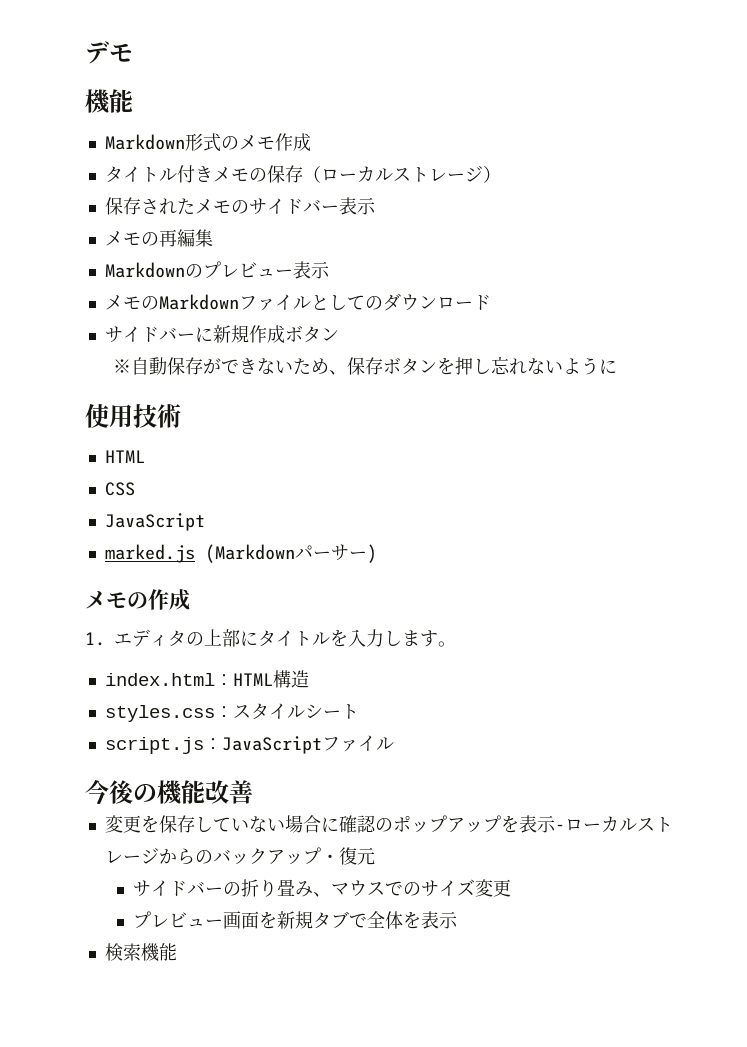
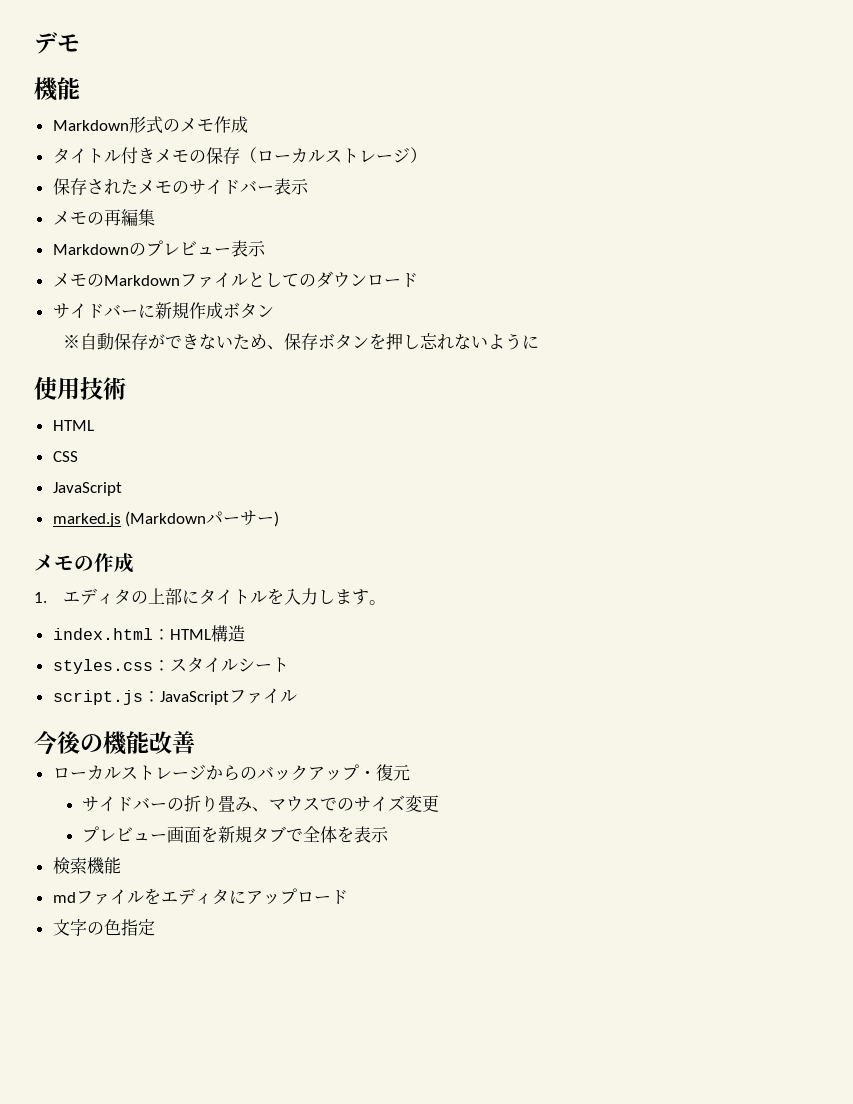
[104,815,565,833] 変更を保存していない場合に確認のポップアップを表示- -> (195, 742) none
(177, 952) none -> [52,888,348,905] [52,919,155,936] // mdファイルをエディタにアップロード // 文字の色指定

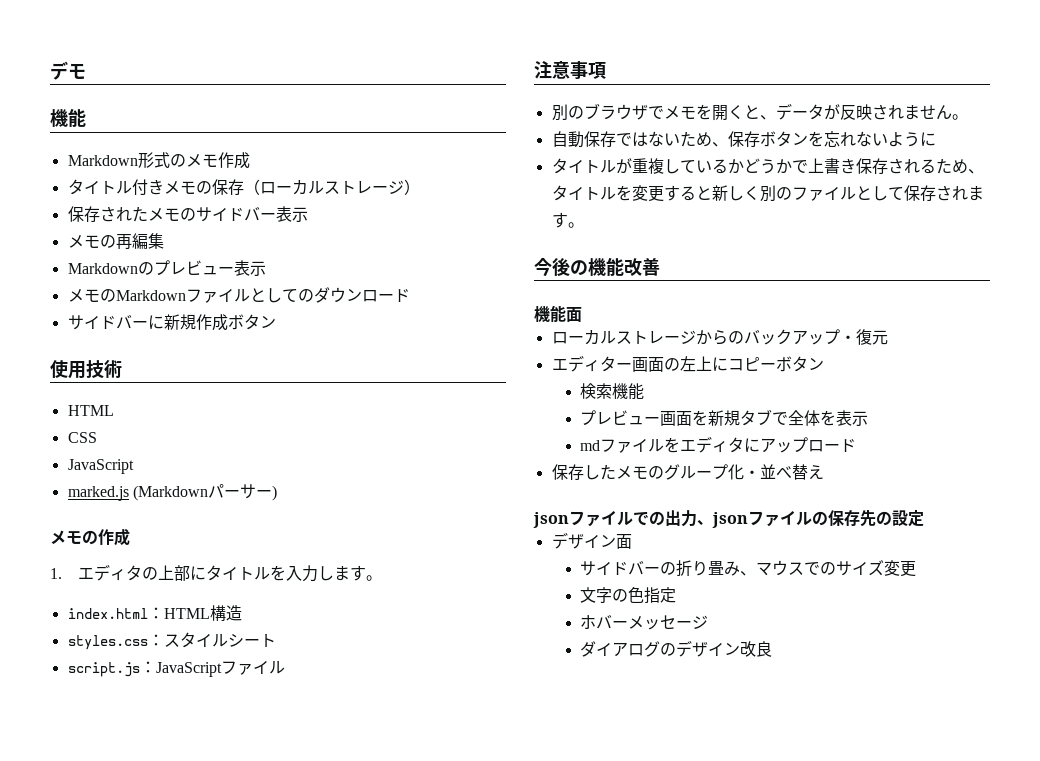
[63,333,540,350] // ※自動保存ができないため、保存ボタンを押し忘れないように -> (276, 322) none
(297, 696) none -> [534,61,606,79] [551,103,968,121] [551,131,936,148] [551,158,984,174] [551,185,984,202] [551,212,584,228] // 注意事項 // 別のブラウザでメモを開くと、データが反映されません。 // 自動保存ではないため、保存ボタンを忘れないように // タイトルが重複しているかどうかで上書き保存されるため、タイトルを変更すると新しく別のファイルとして保存されます。
(195, 742) none -> [534,305,582,322] // 機能面
(410, 772) none -> [551,355,824,372] [579,383,644,400] [579,409,868,426] [579,436,856,453] [551,464,824,480] [533,509,924,528] [551,532,632,549] // エディター画面の左上にコピーボタン // 検索機能 // プレビュー画面を新規タブで全体を表示 // mdファイルをエディタにアップロード // 保存したメモのグループ化・並べ替え // jsonファイルでの出力、jsonファイルの保存先の設定 // デザイン面
[81,826,389,843] [52,857,121,874] [52,888,348,905] [52,919,155,936] プレビュー画面を新規タブで全体を表示 // 検索機能 // mdファイルをエディタにアップロード // 文字の色指定 -> [579,587,676,604] [579,615,708,630] [579,640,772,657] 文字の色指定 // ホバーメッセージ // ダイアログのデザイン改良

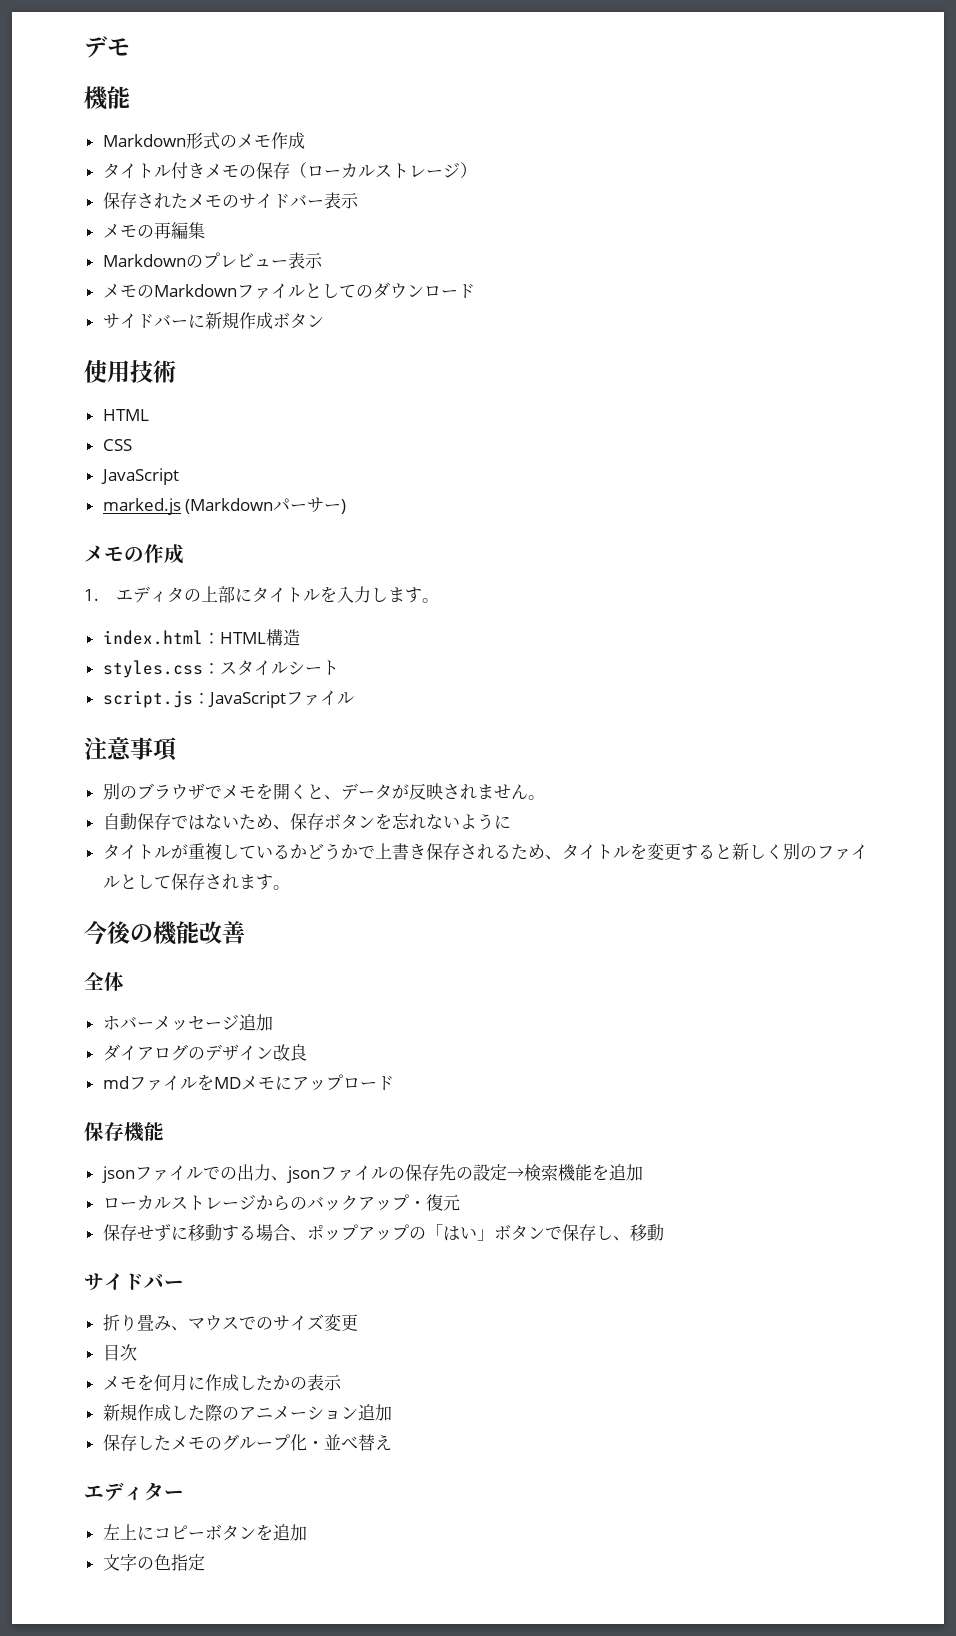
[534,305,582,322] 機能面 -> [84,972,124,991] [102,1014,273,1031] [102,1044,307,1061] [102,1074,394,1091] [84,1122,164,1142] [101,1164,643,1183] 全体 // ホバーメッセージ追加 // ダイアログのデザイン改良 // mdファイルをMDメモにアップロード // 保存機能 // jsonファイルでの出力、jsonファイルの保存先の設定→検索機能を追加
[551,355,824,372] [579,383,644,400] [579,409,868,426] [579,436,856,453] エディター画面の左上にコピーボタン // 検索機能 // プレビュー画面を新規タブで全体を表示 // mdファイルをエディタにアップロード -> [102,1224,664,1241] [84,1273,184,1291] [102,1314,358,1331] [102,1344,137,1361] [102,1374,342,1391] [102,1404,392,1421] 保存せずに移動する場合、ポップアップの「はい」ボタンで保存し、移動 // サイドバー // 折り畳み、マウスでのサイズ変更 // 目次 // メモを何月に作成したかの表示 // 新規作成した際のアニメーション追加
[533,509,924,528] [551,532,632,549] [579,560,916,577] [579,587,676,604] [579,615,708,630] [579,640,772,657] jsonファイルでの出力、jsonファイルの保存先の設定 // デザイン面 // サイドバーの折り畳み、マウスでのサイズ変更 // 文字の色指定 // ホバーメッセージ // ダイアログのデザイン改良 -> [84,1482,184,1501] [102,1524,307,1541] [102,1554,205,1571] エディター // 左上にコピーボタンを追加 // 文字の色指定

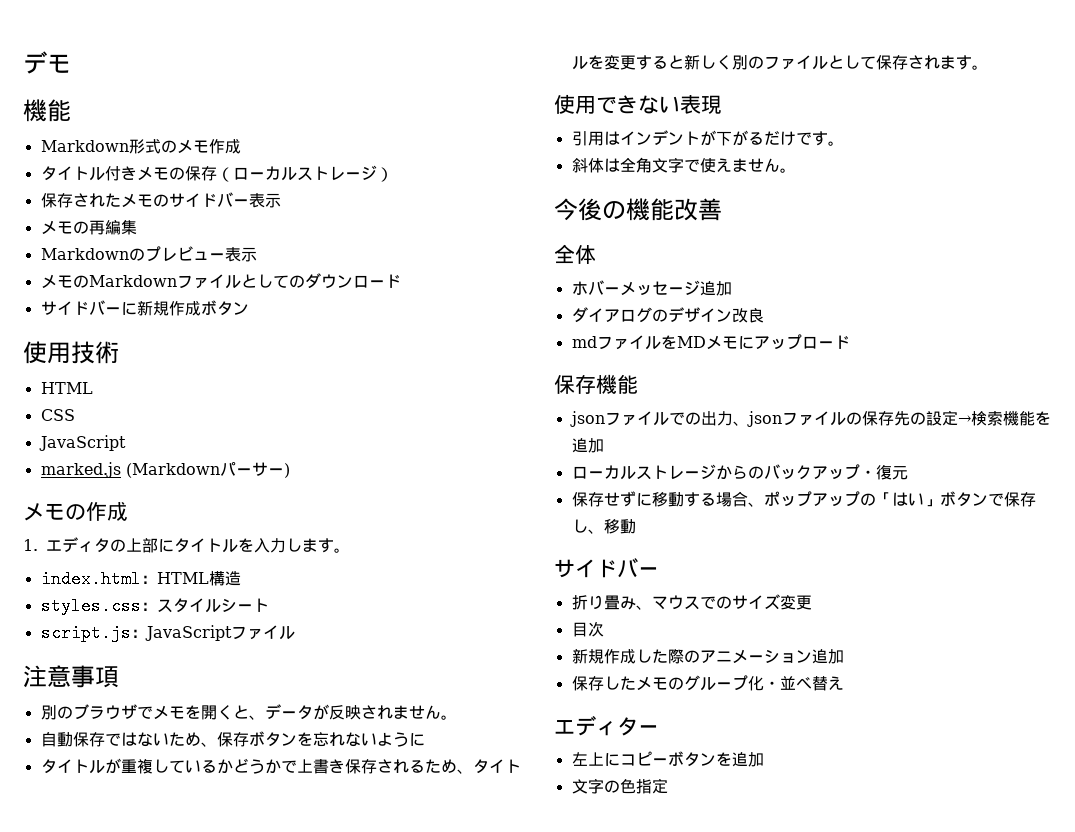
(290, 887) none -> [554,94,722,114] [571,130,844,146] [571,157,796,173] // 使用できない表現 // 引用はインデントが下がるだけです。 // 斜体は全角文字で使えません。
[102,1374,342,1391] // メモを何月に作成したかの表示 -> (604, 629) none

